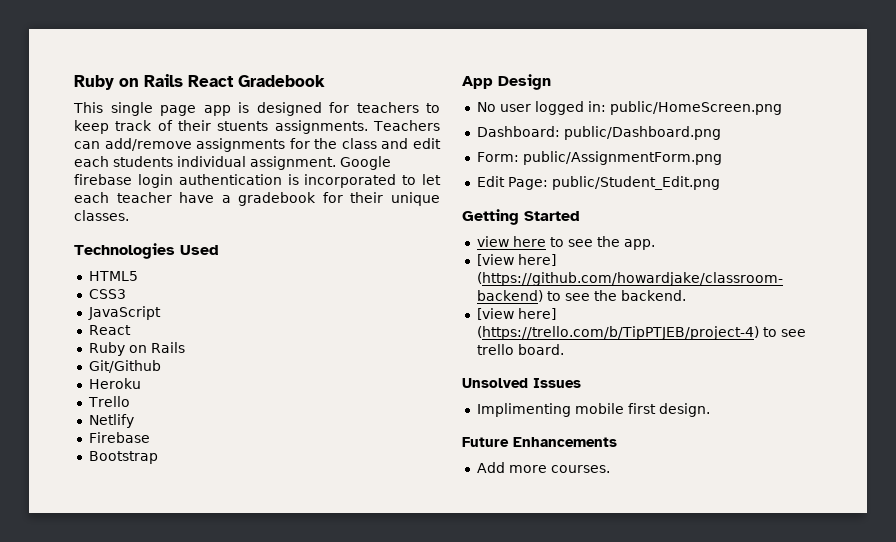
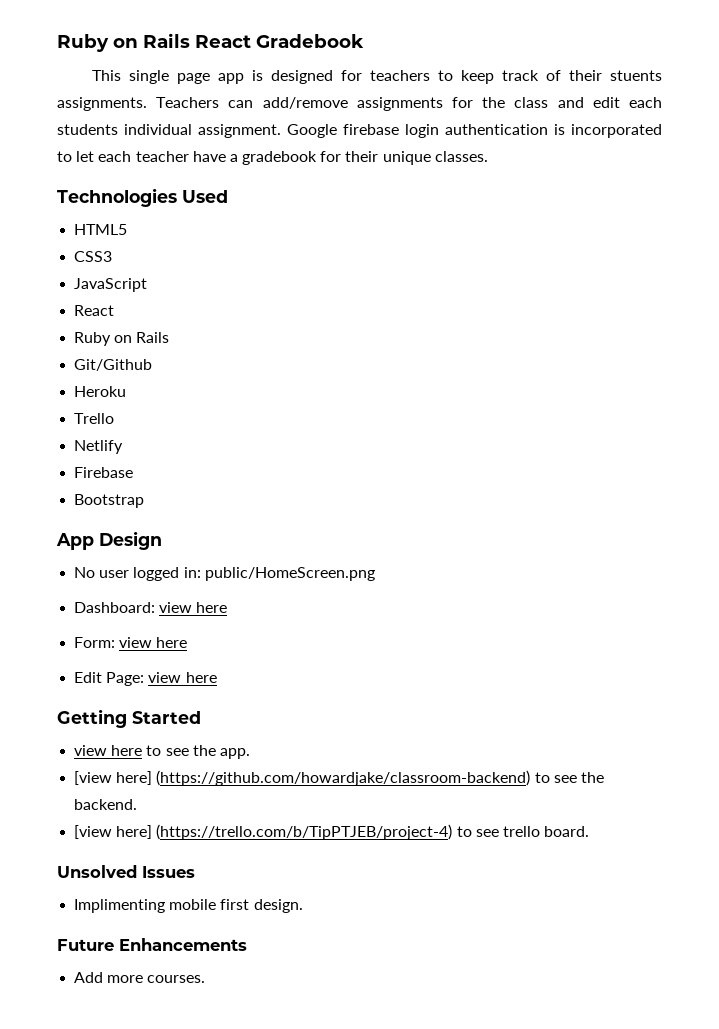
[563,126,721,140] public/Dashboard.png -> [159,602,228,613] view here
[522,151,722,165] public/AssignmentForm.png -> [119,637,188,648] view here
[551,176,720,190] public/Student_Edit.png -> [148,672,217,683] view here

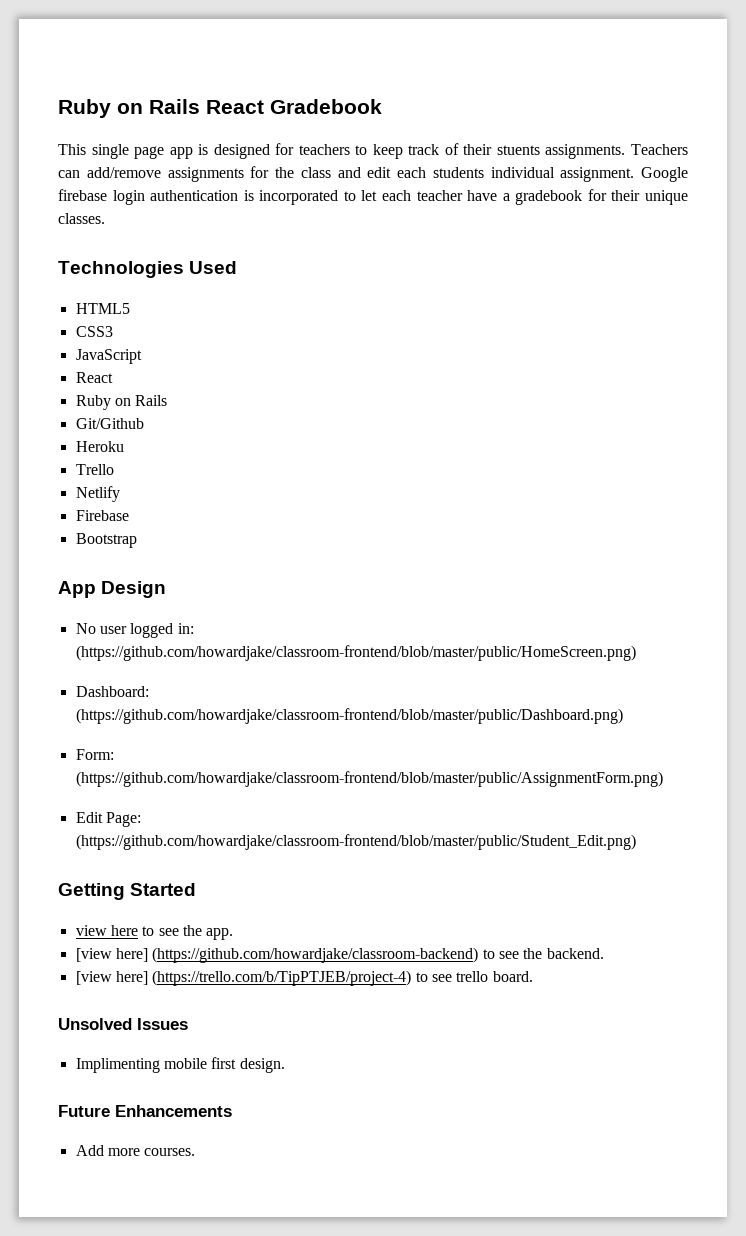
[204,567,375,581] public/HomeScreen.png -> [75,645,636,661] (https://github.com/howardjake/classroom-frontend/blob/master/public/HomeScreen.png)
[159,602,228,613] view here -> [75,708,623,724] (https://github.com/howardjake/classroom-frontend/blob/master/public/Dashboard.png)
[119,637,188,648] view here -> [75,771,663,787] (https://github.com/howardjake/classroom-frontend/blob/master/public/AssignmentForm.png)
[148,672,217,683] view here -> [75,834,636,850] (https://github.com/howardjake/classroom-frontend/blob/master/public/Student_Edit.png)

